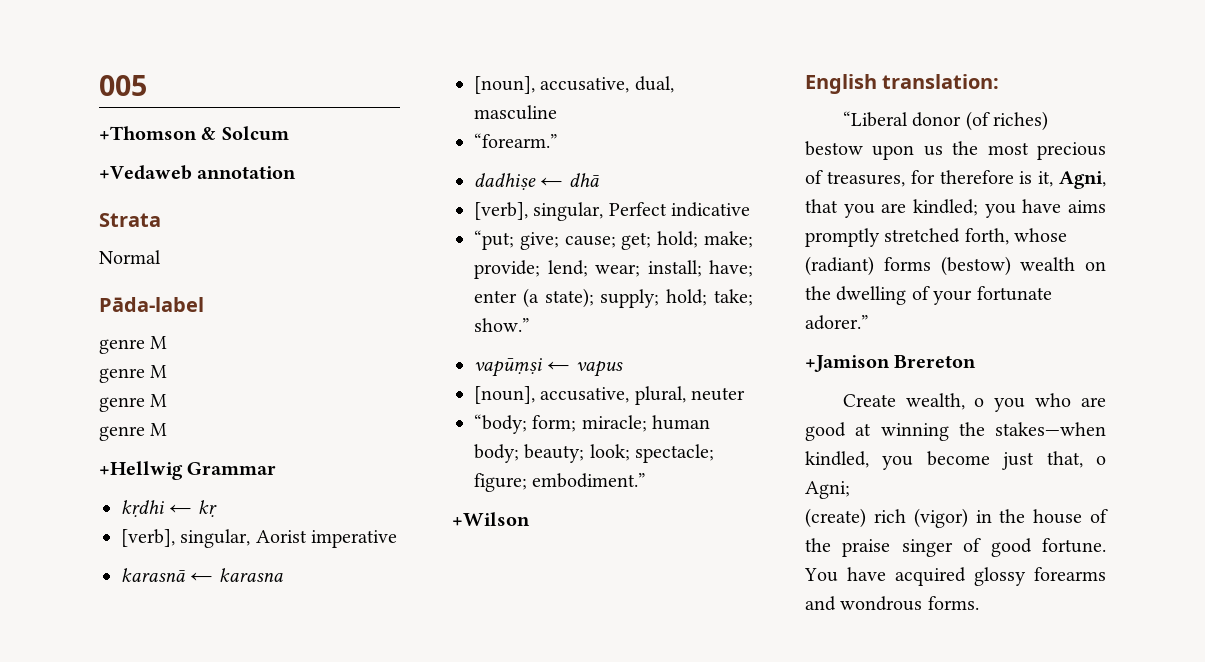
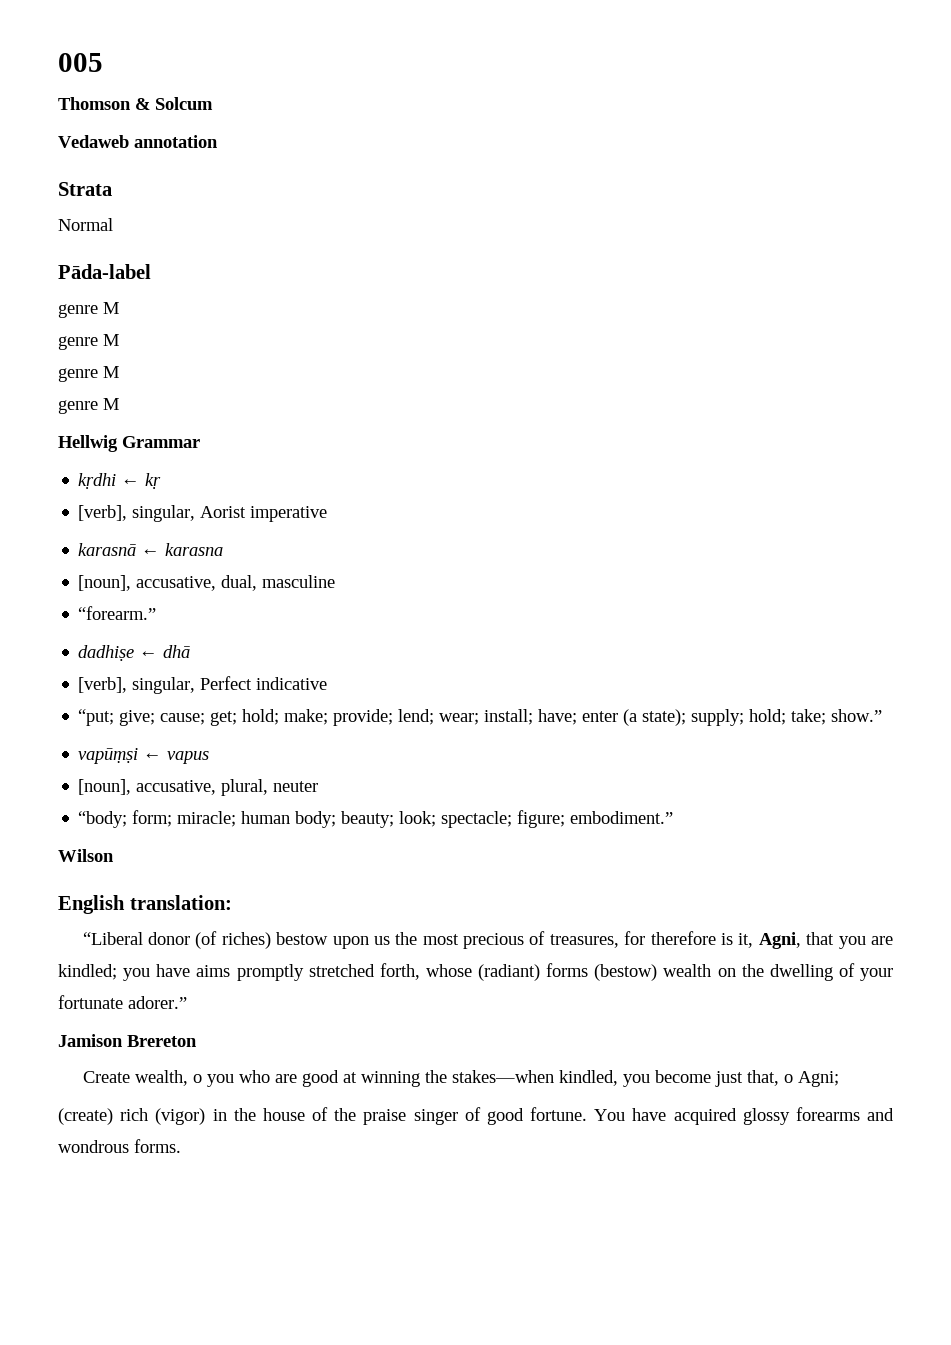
[99,126,197,140] +Thomson -> [58,97,131,110] Thomson
[99,165,192,180] +Vedaweb -> [58,135,129,148] Vedaweb
[99,461,183,480] +Hellwig -> [58,435,118,452] Hellwig
[452,512,530,526] +Wilson -> [58,849,114,862] Wilson
[805,355,890,372] +Jamison -> [58,1034,123,1047] Jamison

